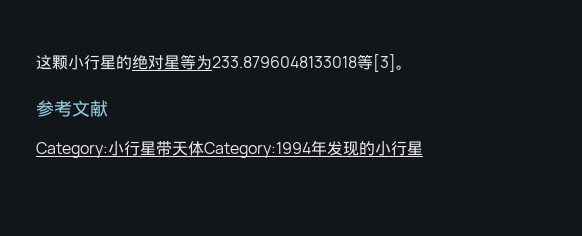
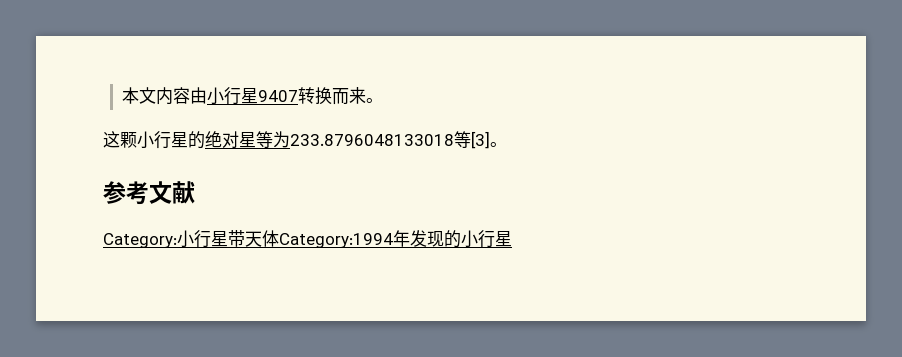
(36, 62) none -> [122,87,384,105] 本文内容由小行星9407转换而来。 //

